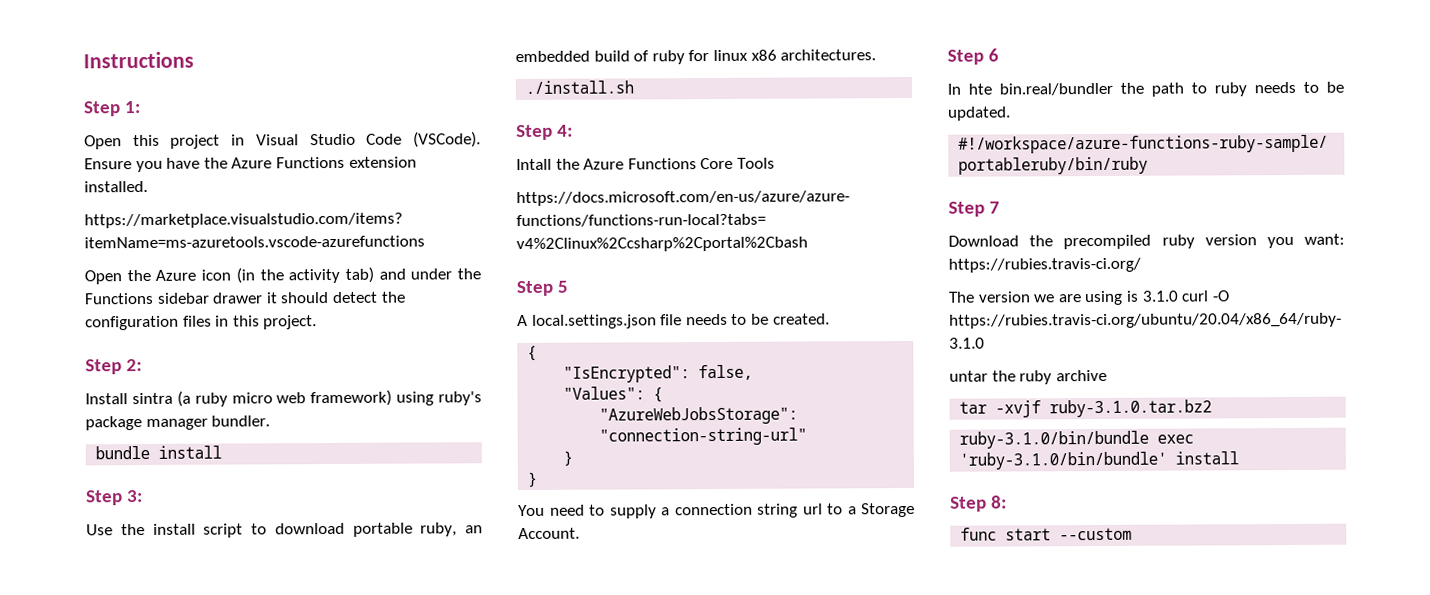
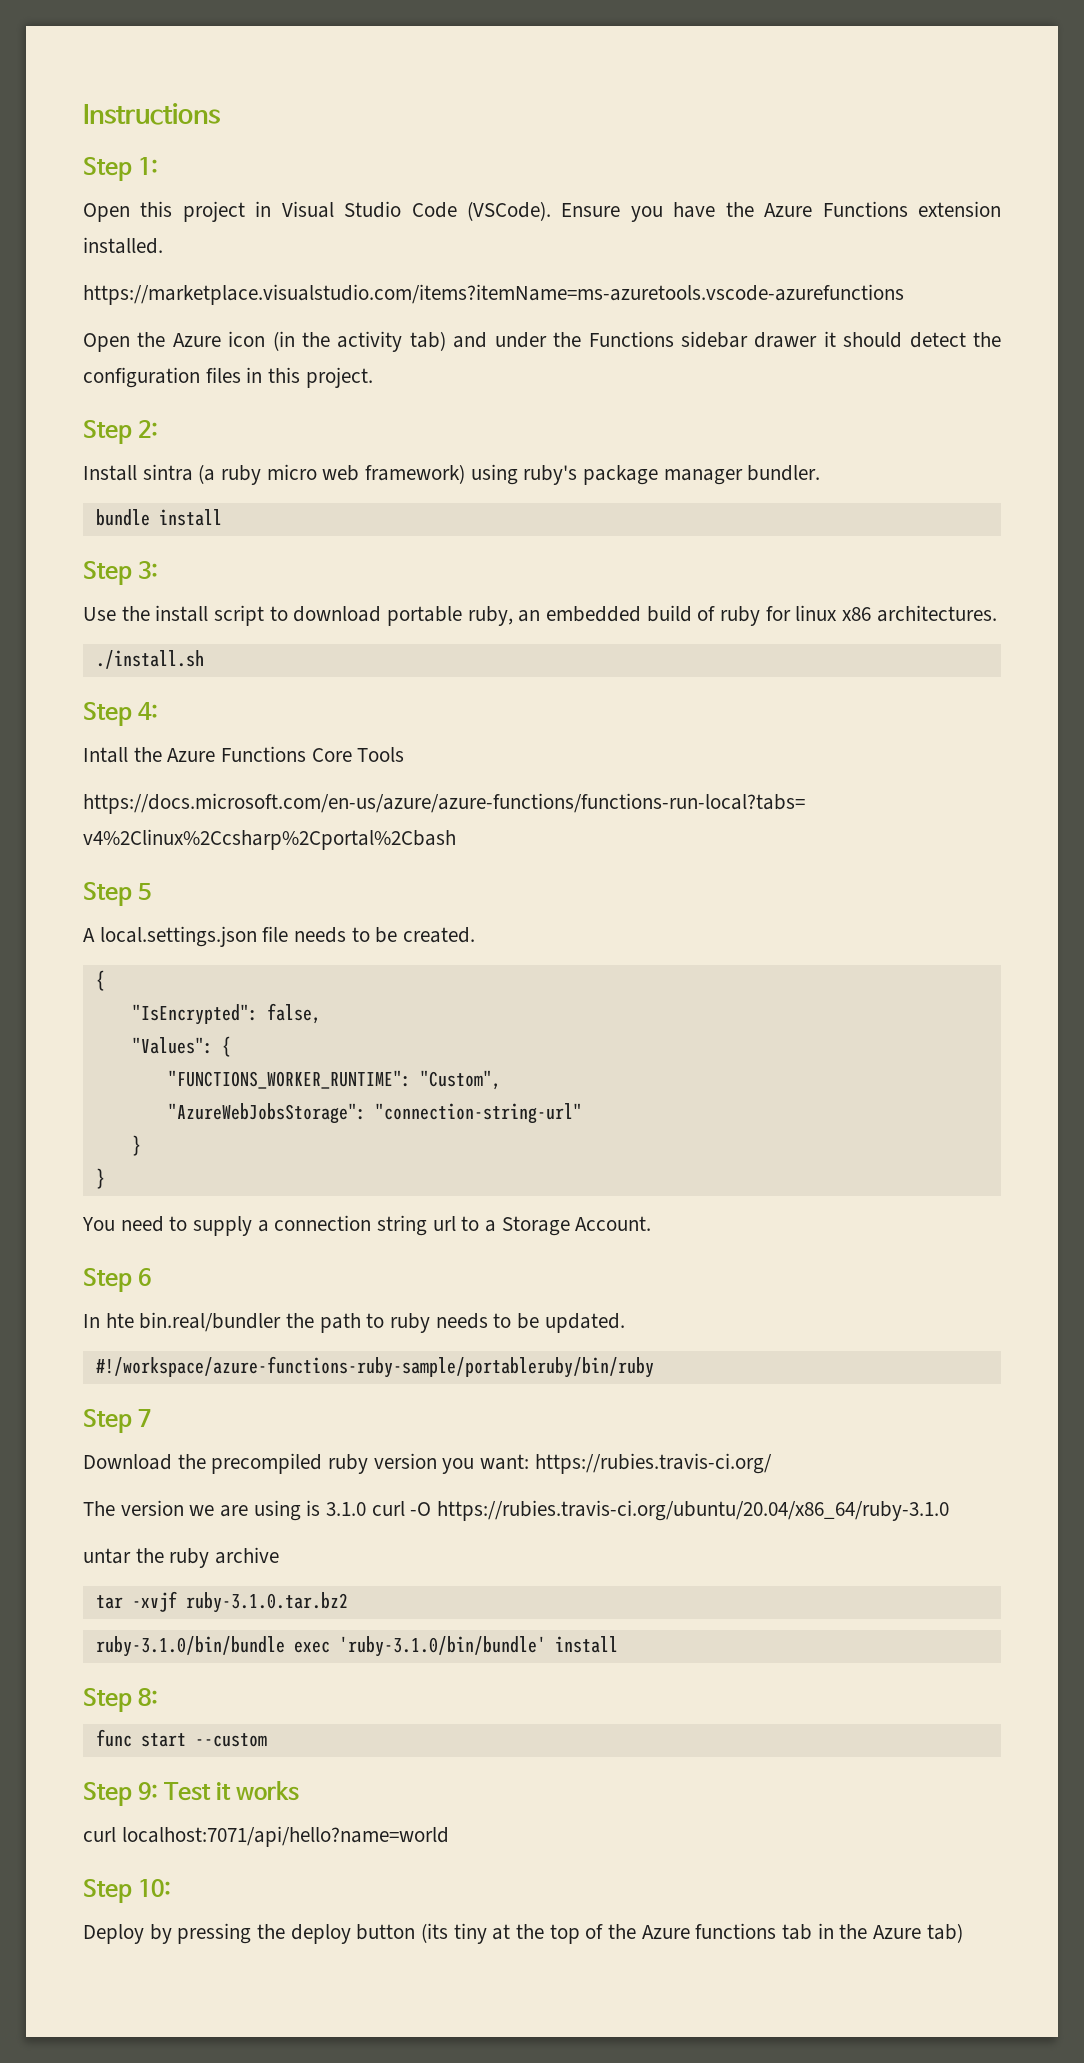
(664, 395) none -> [167,1070,501,1090] // "FUNCTIONS_WORKER_RUNTIME": "Custom",
(1133, 534) none -> [83,1781,300,1806] [83,1826,449,1847] [83,1879,172,1903] [83,1923,963,1944] // Step 9: Test it works // curl localhost:7071/api/hello?name=world // Step 10: // Deploy by pressing the deploy button (its tiny at the top of the Azure functions tab in the Azure tab)

